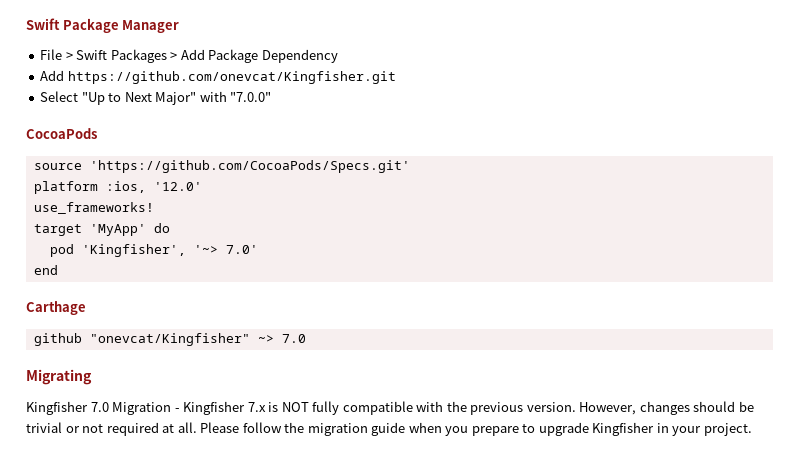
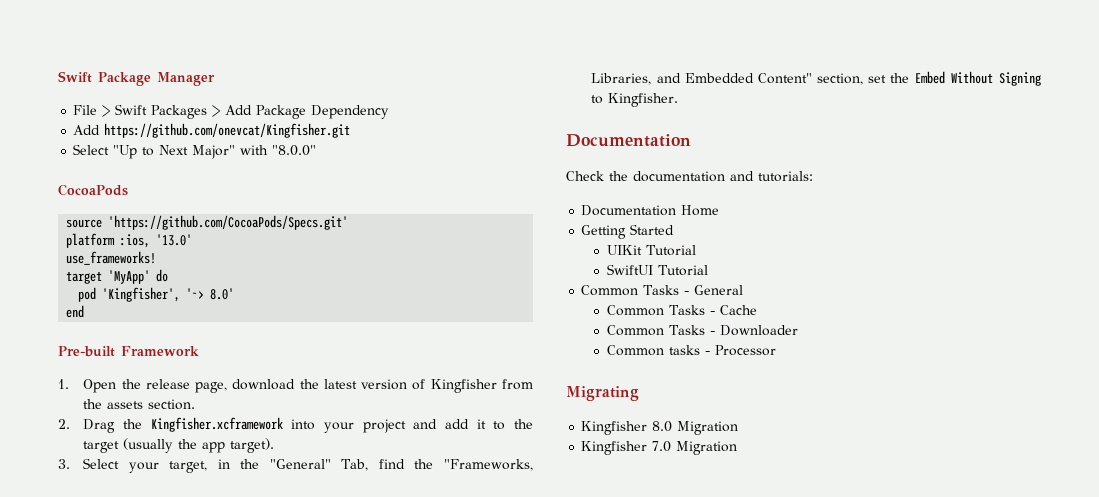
[230,92,272,102] "7.0.0" -> [272,145,317,156] "8.0.0"
[153,182,202,191] '12.0' -> [156,234,193,246] '13.0'
[225,245,258,254] 7.0' -> [210,288,235,300] 8.0'
[26,301,86,315] [33,333,306,346] [26,369,92,385] [26,401,754,415] [26,422,752,436] Carthage // github "onevcat/Kingfisher" ~> 7.0 // Migrating // Kingfisher 7.0 Migration - Kingfisher 7.x is NOT fully compatible with the previous version. However, changes should be trivial or not required at all. Please follow the migration guide when you prepare to upgrade Kingfisher in your project. -> [58,346,199,357] [58,379,533,393] [83,399,196,410] [58,417,533,433] [83,438,275,453] [58,458,533,473] [591,71,1041,86] [591,93,679,107] [566,134,691,147] [566,171,813,182] [581,205,720,216] [581,224,675,239] [606,245,696,256] [606,264,708,276] [581,285,744,296] [606,305,757,316] [606,325,798,336] [606,345,776,356] [566,386,639,401] [581,421,739,435] [581,441,738,455] Pre-built Framework // 1. Open the release page, download the latest version of Kingfisher from the assets section. // 2. Drag the Kingfisher.xcframework into your project and add it to the target (usually the app target). // 3. Select your target, in the "General" Tab, find the "Frameworks, Libraries, and Embedded Content" section, set the Embed Without Signing to Kingfisher. // Documentation // Check the documentation and tutorials: // Documentation Home // Getting Started // UIKit Tutorial // SwiftUI Tutorial // Common Tasks - General // Common Tasks - Cache // Common Tasks - Downloader // Common tasks - Processor // Migrating // Kingfisher 8.0 Migration // Kingfisher 7.0 Migration

